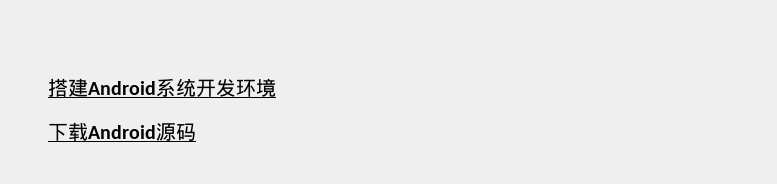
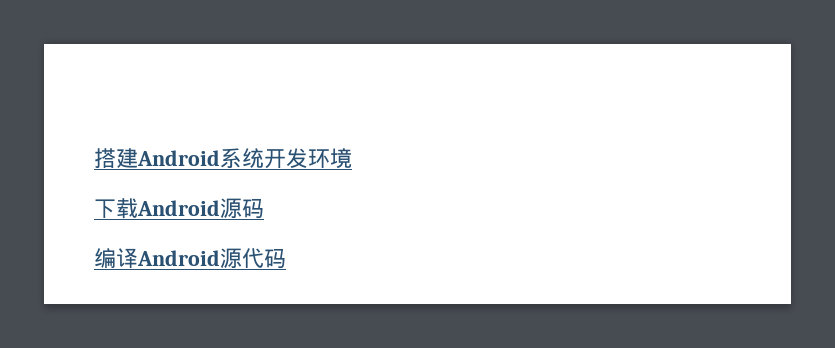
(196, 132) none -> [94,248,286,269] // 编译Android源代码

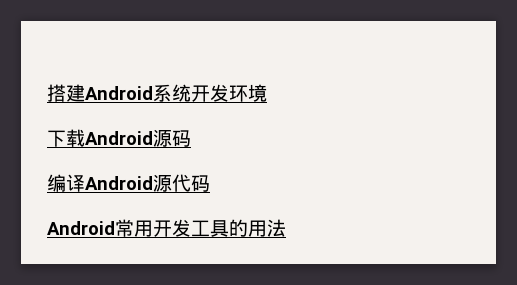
(286, 258) none -> [47,219,286,237] // Android常用开发工具的用法

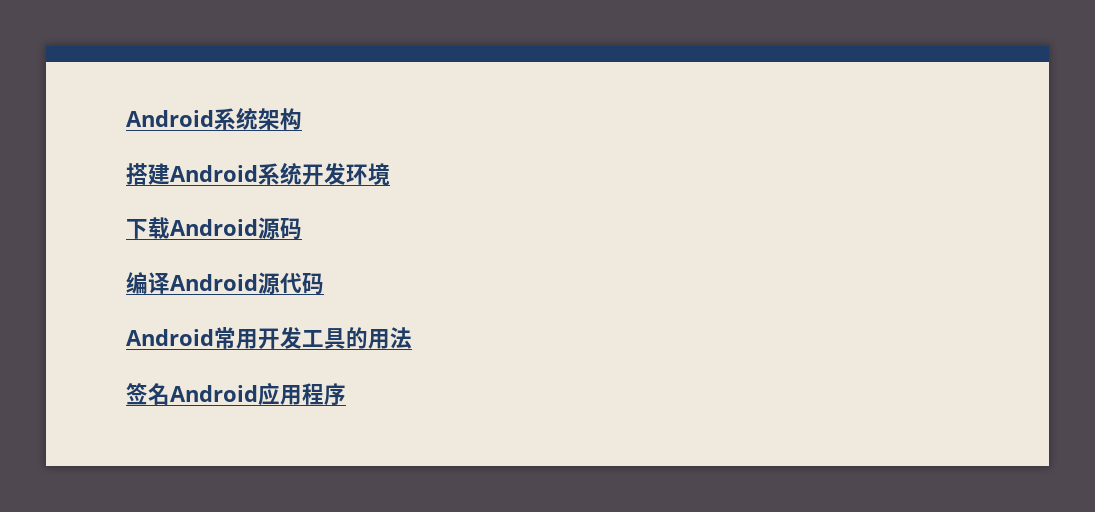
(47, 93) none -> [126,107,302,130] Android系统架构 //
(286, 228) none -> [126,382,346,406] // 签名Android应用程序

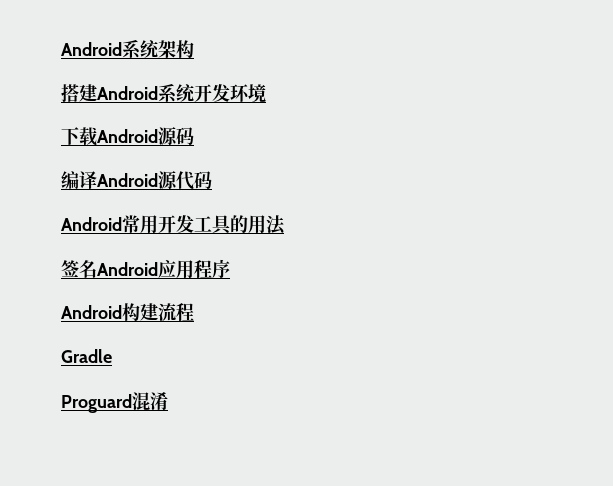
(346, 394) none -> [61,303,194,322] [61,349,112,363] [61,392,168,413] // Android构建流程 // Gradle // Proguard混淆

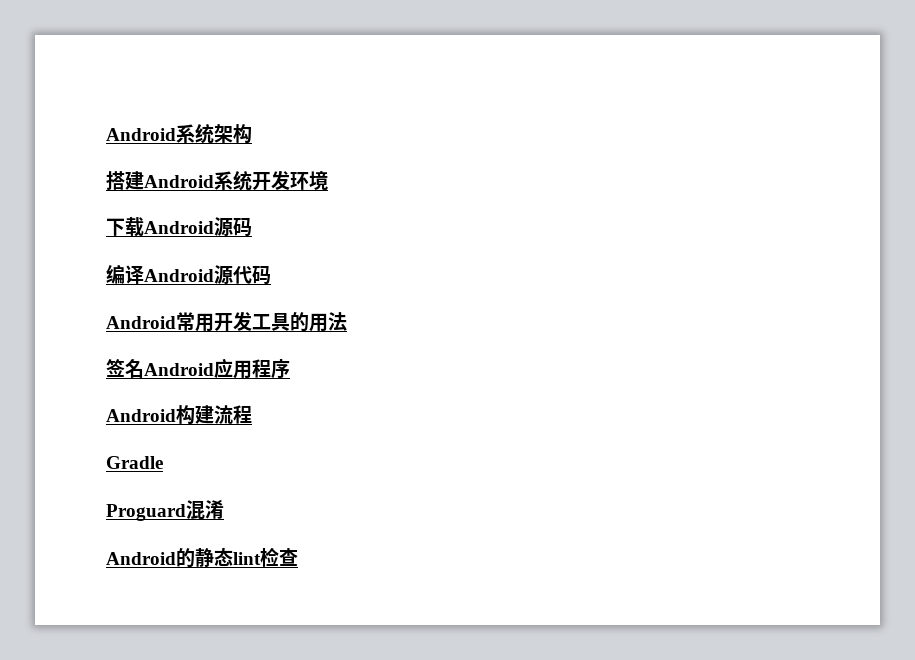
(168, 401) none -> [106,547,298,568] // Android的静态lint检查

